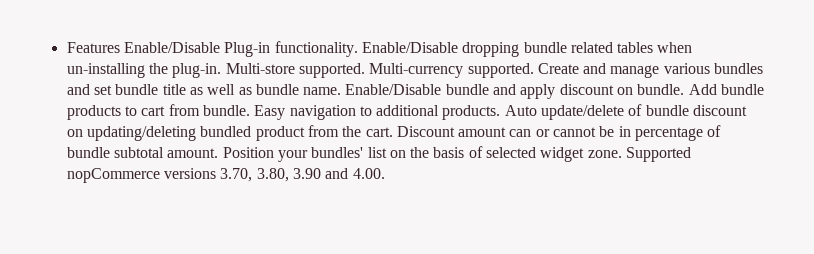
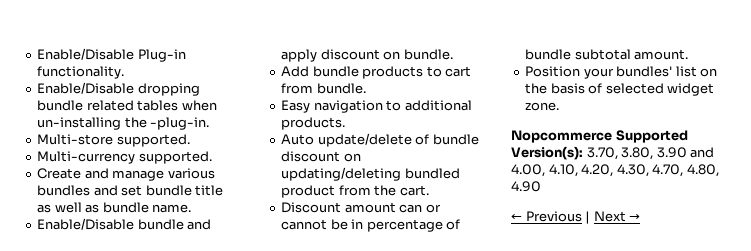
[66,42,120,53] Features -> (37, 54) none
(358, 49) none -> (125, 72) //
[172,63,222,78] plug-in. -> [150,117,210,130] -plug-in. //
(365, 70) none -> (190, 140) //
(534, 70) none -> (212, 157) //
(342, 91) none -> (192, 208) //
(685, 89) none -> (453, 54) //
(250, 110) none -> (366, 88) //
(501, 112) none -> (346, 123) //
(393, 132) none -> (429, 190) //
(219, 153) none -> (689, 54) //
[626,147,692,162] [66,168,216,183] Supported nopCommerce versions -> [511,130,688,143] [511,146,583,160] // Nopcommerce Supported Version(s):
[352,168,385,179] 4.00. -> [511,164,719,177] [511,181,541,192] [511,211,641,224] 4.00, 4.10, 4.20, 4.30, 4.70, 4.80, 4.90 // ← Previous | Next →

